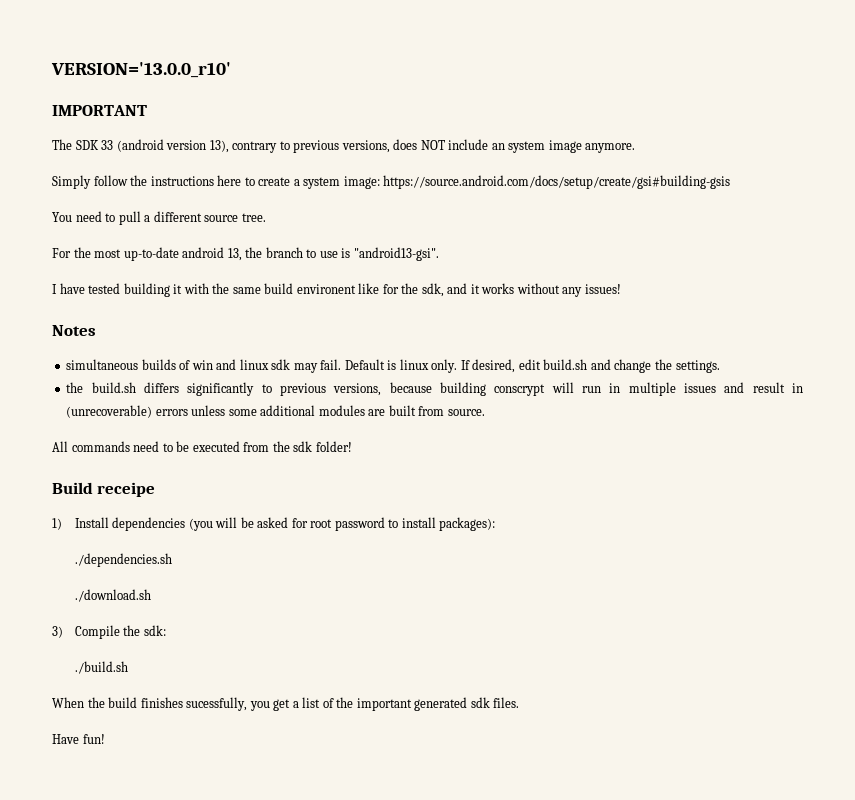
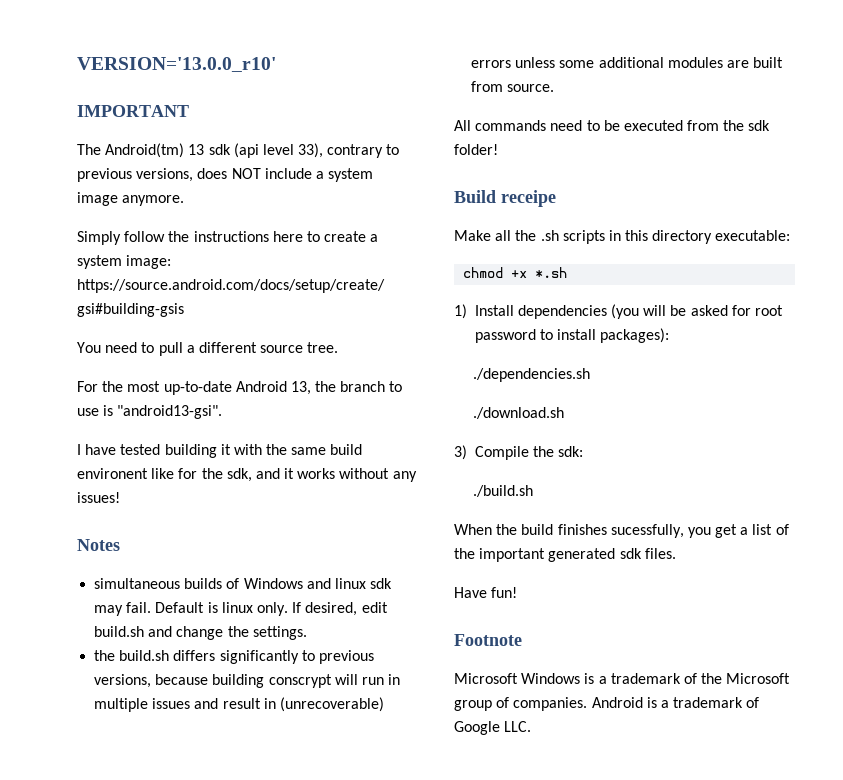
[75,139,229,153] SDK 33 (android version 13), -> [105,143,324,158] Android(tm) 13 sdk (api level 33),
[491,143,505,150] an -> [315,171,324,179] a
[182,247,225,258] android -> [235,381,287,392] Android
[191,360,213,370] win -> [243,578,303,589] Windows
(156, 489) none -> [454,230,791,244] [463,267,568,278] // Make all the .sh scripts in this directory executable: // chmod +x *.sh
(105, 739) none -> [454,634,522,646] [454,673,791,684] [454,697,760,711] [454,721,532,735] // Footnote // Microsoft Windows is a trademark of the Microsoft group of companies. Android is a trademark of Google LLC.

